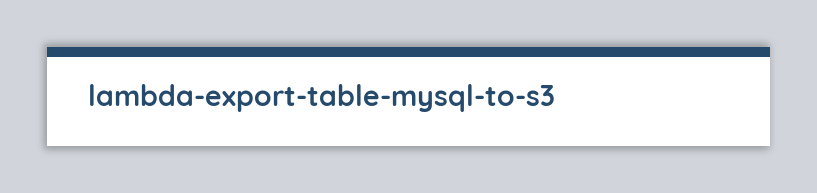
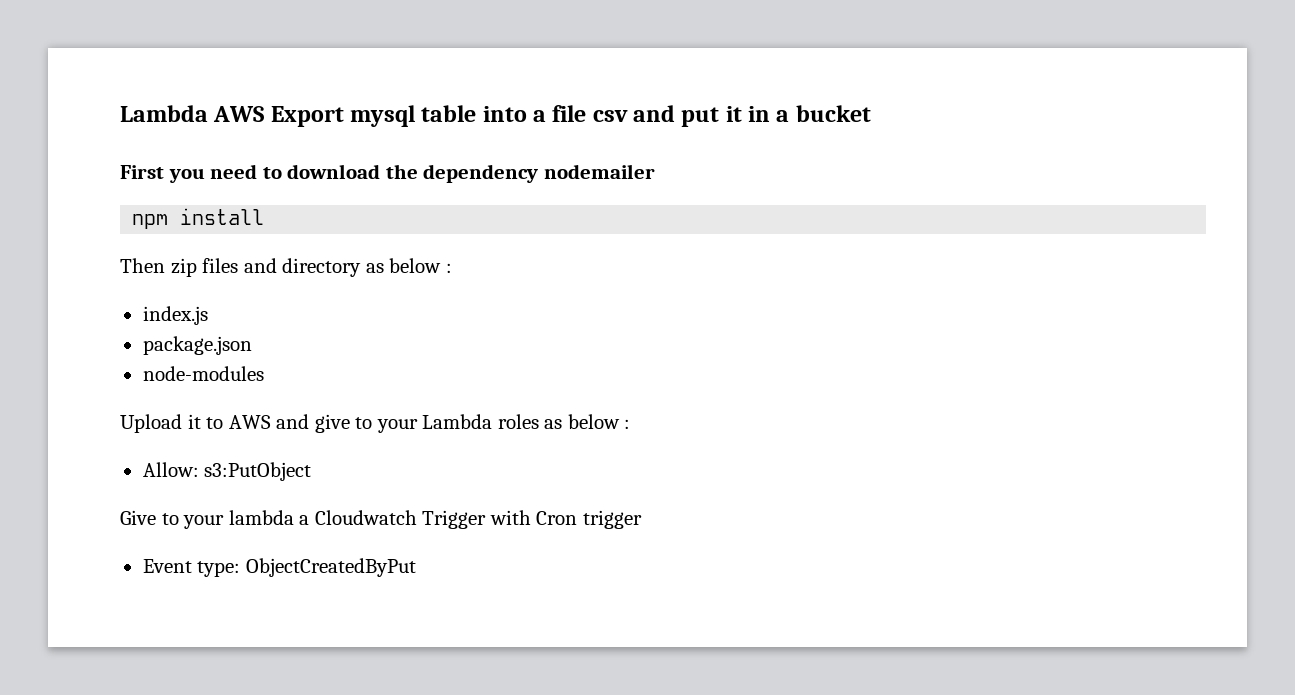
[88,84,555,112] lambda-export-table-mysql-to-s3 -> [120,105,871,127] [120,164,655,183] [132,208,265,229] [120,258,452,277] [142,306,208,325] [142,336,252,355] [142,366,264,381] [120,414,631,433] [142,462,312,481] [120,510,642,529] [142,558,416,577] Lambda AWS Export mysql table into a file csv and put it in a bucket // First you need to download the dependency nodemailer // npm install // Then zip files and directory as below : // index.js // package.json // node-modules // Upload it to AWS and give to your Lambda roles as below : // Allow: s3:PutObject // Give to your lambda a Cloudwatch Trigger with Cron trigger // Event type: ObjectCreatedByPut

